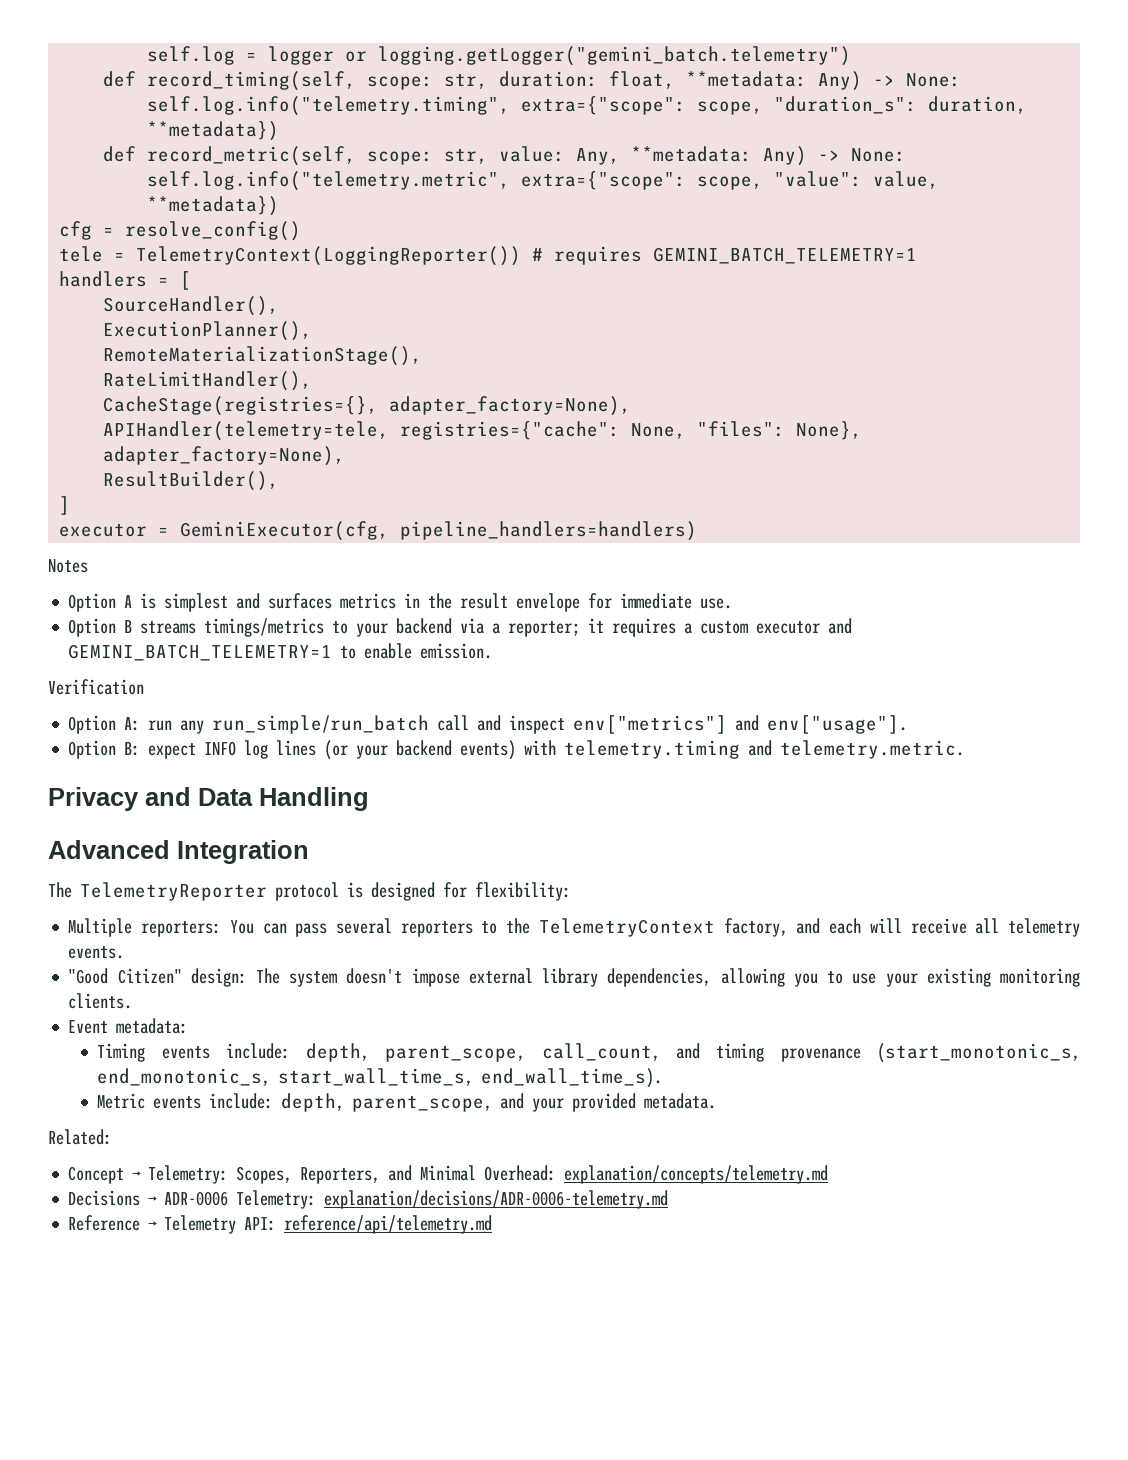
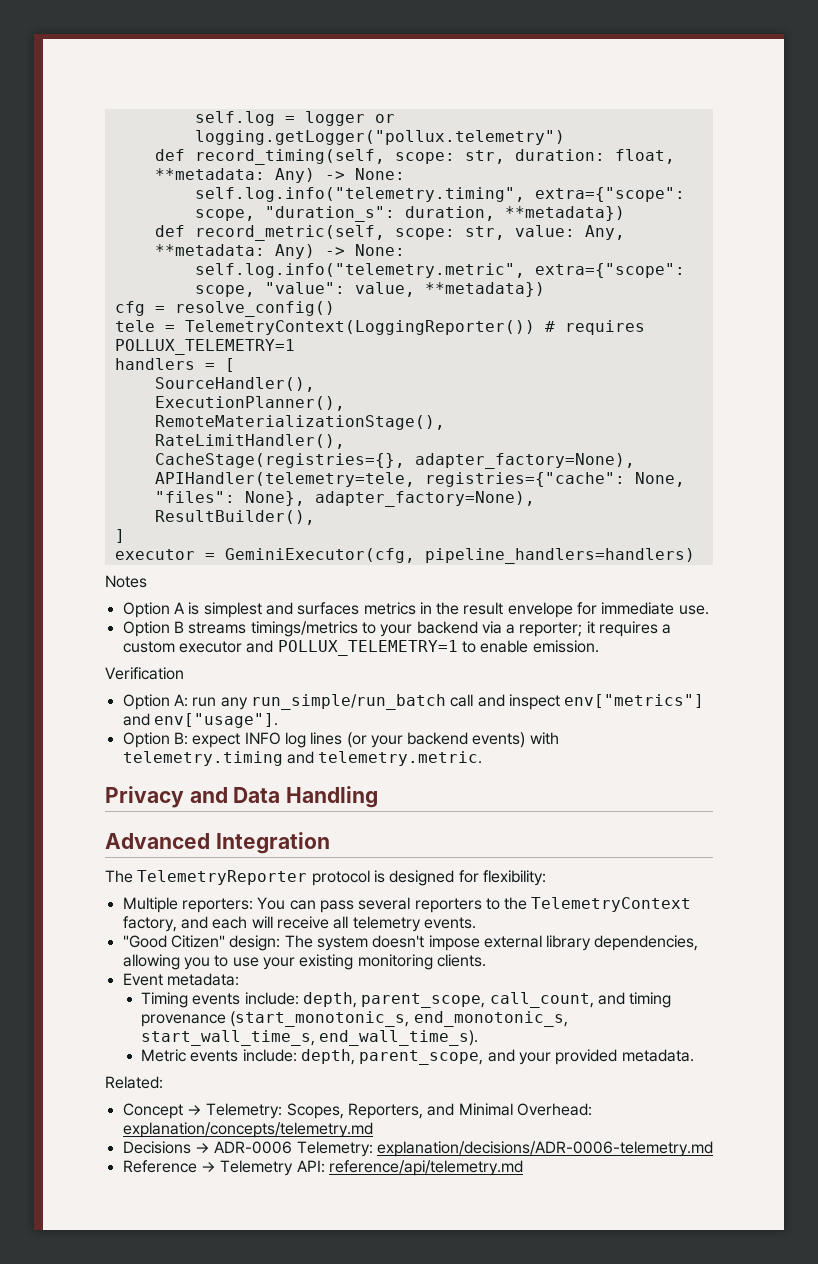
[378,46,852,66] logging.getLogger("gemini_batch.telemetry") -> [194,130,565,145] logging.getLogger("pollux.telemetry")
[653,247,918,264] GEMINI_BATCH_TELEMETRY=1 -> [114,339,295,355] POLLUX_TELEMETRY=1
[68,644,333,661] GEMINI_BATCH_TELEMETRY=1 -> [277,640,458,656] POLLUX_TELEMETRY=1

